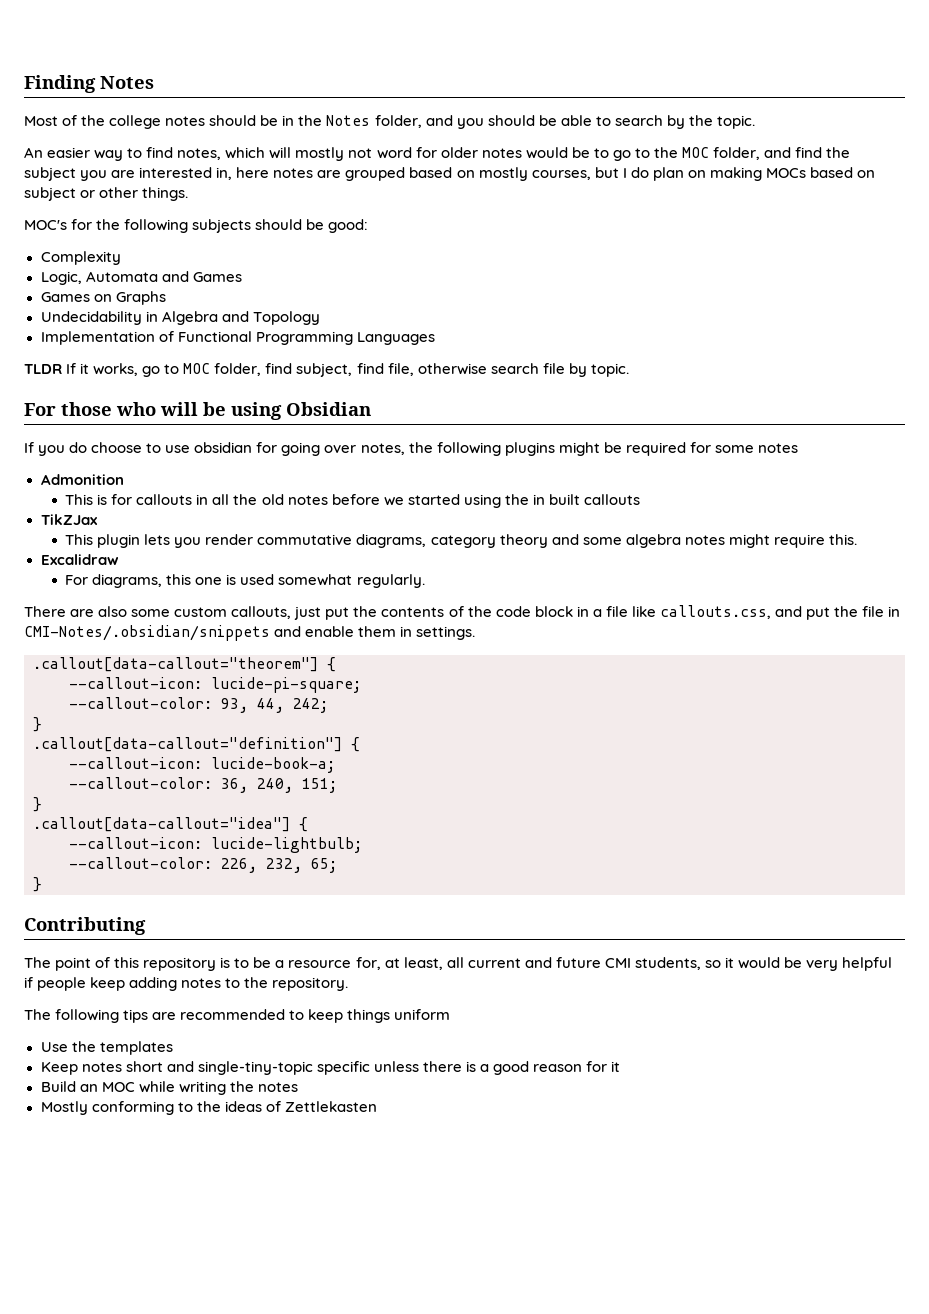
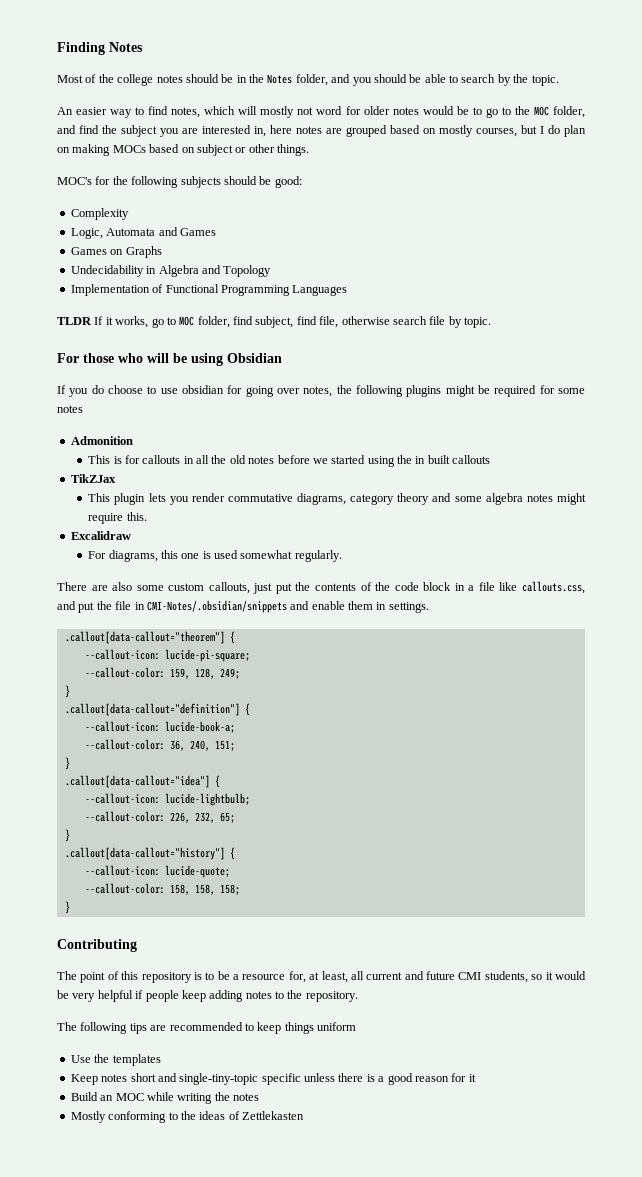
[221,698,328,713] 93, 44, 242; -> [169,668,240,679] 159, 128, 249;
(42, 884) none -> [64,847,235,860] [84,865,230,878] [84,883,240,895] [64,901,70,914] // .callout[data-callout="history"] { // --callout-icon: lucide-quote; // --callout-color: 158, 158, 158; // }

